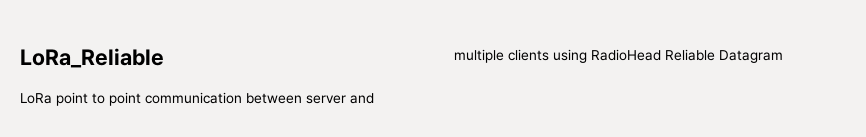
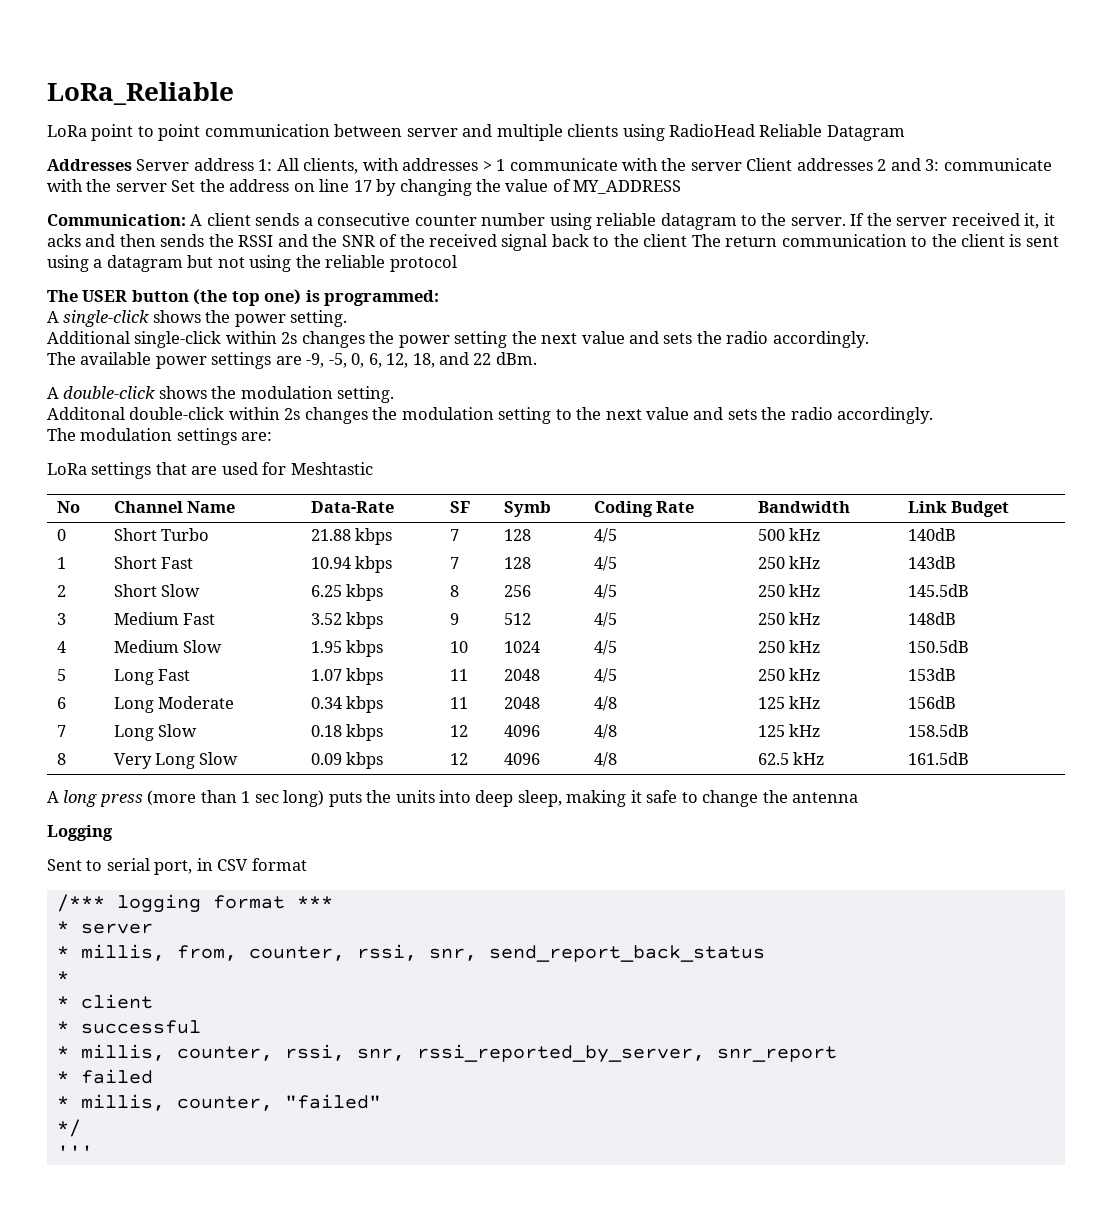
(783, 56) none -> [47,158,1052,174] [47,179,682,196] [47,213,1055,230] [47,234,1059,251] [47,255,457,272] [47,289,440,306] [47,310,348,327] [47,331,869,348] [47,352,537,369] [47,386,395,403] [47,407,934,424] [47,428,273,445] [47,462,373,479] [56,501,80,513] [113,501,235,513] [310,501,394,513] [449,501,470,513] [503,501,551,517] [593,501,694,517] [757,501,850,513] [907,501,1009,517] [56,529,66,541] [113,528,209,541] [310,528,392,545] [449,529,459,541] [503,529,531,541] [593,528,617,543] [757,528,820,541] [907,528,956,541] [56,557,66,569] [113,556,193,569] [310,556,392,573] [449,557,459,569] [503,557,531,569] [593,556,617,571] [757,556,820,569] [907,556,956,569] [56,585,66,597] [113,584,200,597] [310,584,383,601] [449,585,459,597] [503,585,531,597] [593,584,617,599] [757,584,820,597] [907,584,969,597] [56,613,66,625] [113,612,215,625] [310,612,383,629] [449,613,459,625] [503,613,531,625] [593,612,617,627] [757,612,820,625] [907,612,956,625] [56,641,66,653] [113,640,222,653] [310,640,383,657] [449,641,468,653] [503,641,540,653] [593,640,617,655] [757,640,820,653] [907,640,969,653] [56,669,66,681] [113,669,190,685] [310,668,383,685] [449,669,468,681] [503,669,540,681] [593,668,617,683] [757,668,820,681] [907,668,956,681] [56,697,66,709] [113,696,234,713] [310,696,383,713] [449,697,468,709] [503,697,540,709] [593,696,617,711] [757,696,820,709] [907,696,956,709] [56,725,66,737] [113,724,197,741] [310,724,383,741] [449,725,468,737] [503,725,540,737] [593,724,617,739] [757,724,820,737] [907,724,969,737] [56,753,66,765] [113,752,239,769] [310,752,383,769] [449,753,468,765] [503,753,540,765] [593,752,617,767] [757,752,824,765] [907,752,969,765] [47,790,859,807] [47,825,113,841] [47,858,307,875] [56,894,333,913] [56,921,153,934] [56,944,765,962] [56,971,69,983] [56,994,153,1009] [56,1020,201,1034] [56,1044,837,1063] [56,1069,153,1084] [56,1094,381,1111] [56,1119,81,1137] [56,1145,93,1158] // Addresses Server address 1: All clients, with addresses > 1 communicate with the server Client addresses 2 and 3: communicate with the server Set the address on line 17 by changing the value of MY_ADDRESS // Communication: A client sends a consecutive counter number using reliable datagram to the server. If the server received it, it acks and then sends the RSSI and the SNR of the received signal back to the client The return communication to the client is sent using a datagram but not using the reliable protocol // The USER button (the top one) is programmed: // A single-click shows the power setting. // Additional single-click within 2s changes the power setting the next value and sets the radio accordingly. // The available power settings are -9, -5, 0, 6, 12, 18, and 22 dBm. // A double-click shows the modulation setting. // Additonal double-click within 2s changes the modulation setting to the next value and sets the radio accordingly. // The modulation settings are: // LoRa settings that are used for Meshtastic // No | Channel Name | Data-Rate | SF | Symb | Coding Rate | Bandwidth | Link Budget // 0 | Short Turbo | 21.88 kbps | 7 | 128 | 4/5 | 500 kHz | 140dB // 1 | Short Fast | 10.94 kbps | 7 | 128 | 4/5 | 250 kHz | 143dB // 2 | Short Slow | 6.25 kbps | 8 | 256 | 4/5 | 250 kHz | 145.5dB // 3 | Medium Fast | 3.52 kbps | 9 | 512 | 4/5 | 250 kHz | 148dB // 4 | Medium Slow | 1.95 kbps | 10 | 1024 | 4/5 | 250 kHz | 150.5dB // 5 | Long Fast | 1.07 kbps | 11 | 2048 | 4/5 | 250 kHz | 153dB // 6 | Long Moderate | 0.34 kbps | 11 | 2048 | 4/8 | 125 kHz | 156dB // 7 | Long Slow | 0.18 kbps | 12 | 4096 | 4/8 | 125 kHz | 158.5dB // 8 | Very Long Slow | 0.09 kbps | 12 | 4096 | 4/8 | 62.5 kHz | 161.5dB // A long press (more than 1 sec long) puts the units into deep sleep, making it safe to change the antenna // Logging // Sent to serial port, in CSV format // /*** logging format *** // * server // * millis, from, counter, rssi, snr, send_report_back_status // * // * client // * successful // * millis, counter, rssi, snr, rssi_reported_by_server, snr_report // * failed // * millis, counter, "failed" // */ // '''

